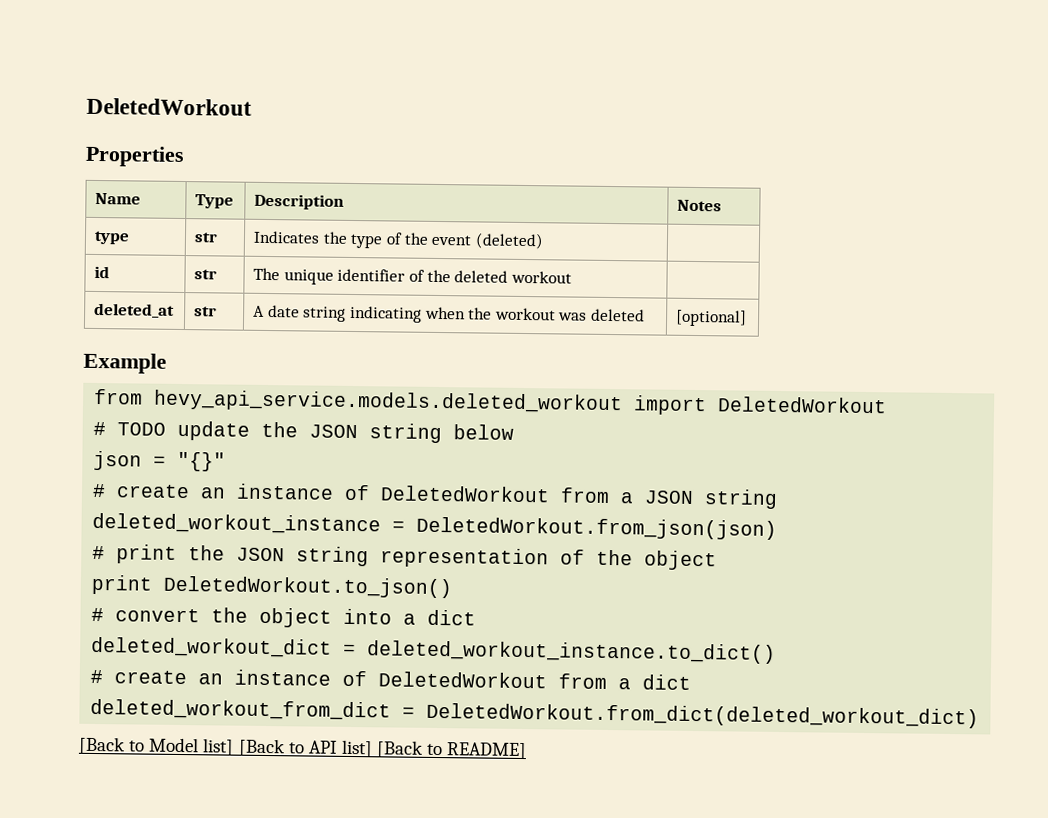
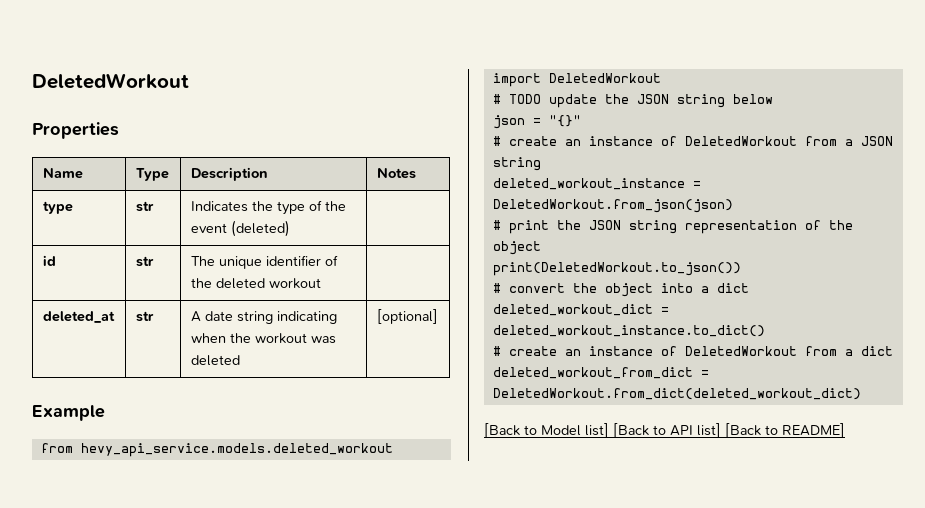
[91,574,454,599] print DeletedWorkout.to_json() -> [492,262,741,276] print(DeletedWorkout.to_json())

